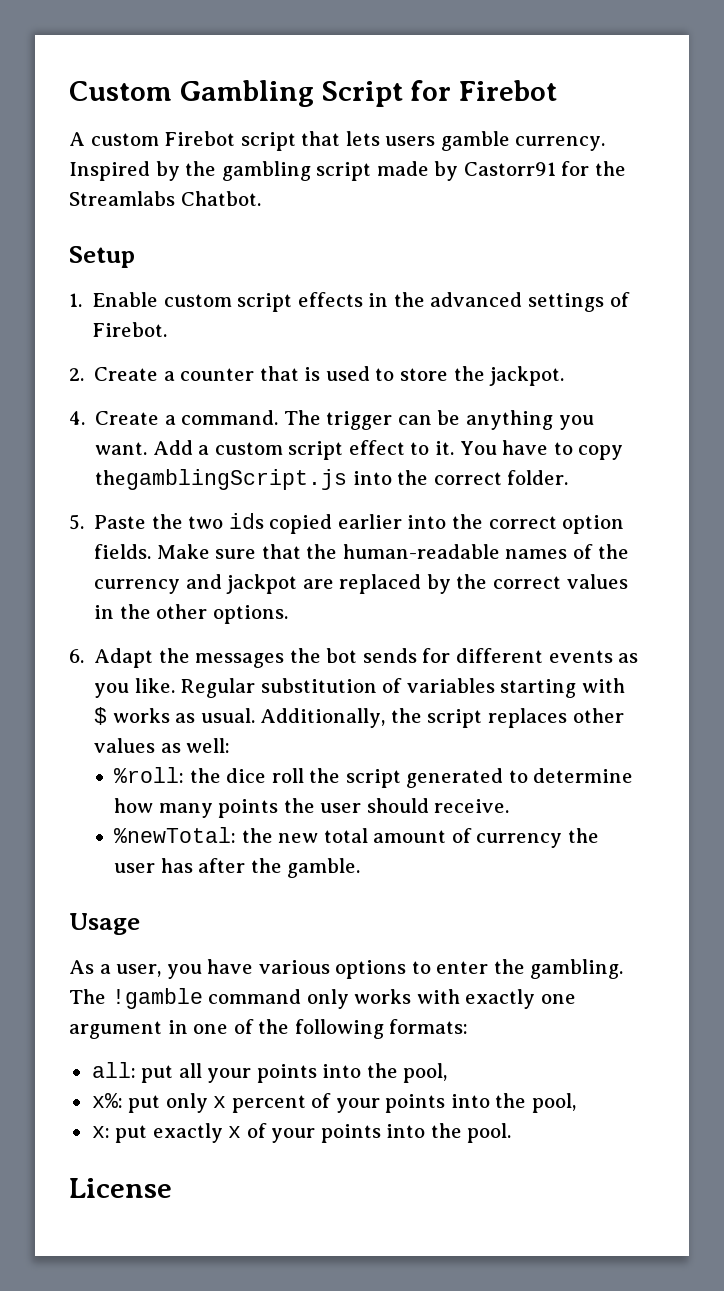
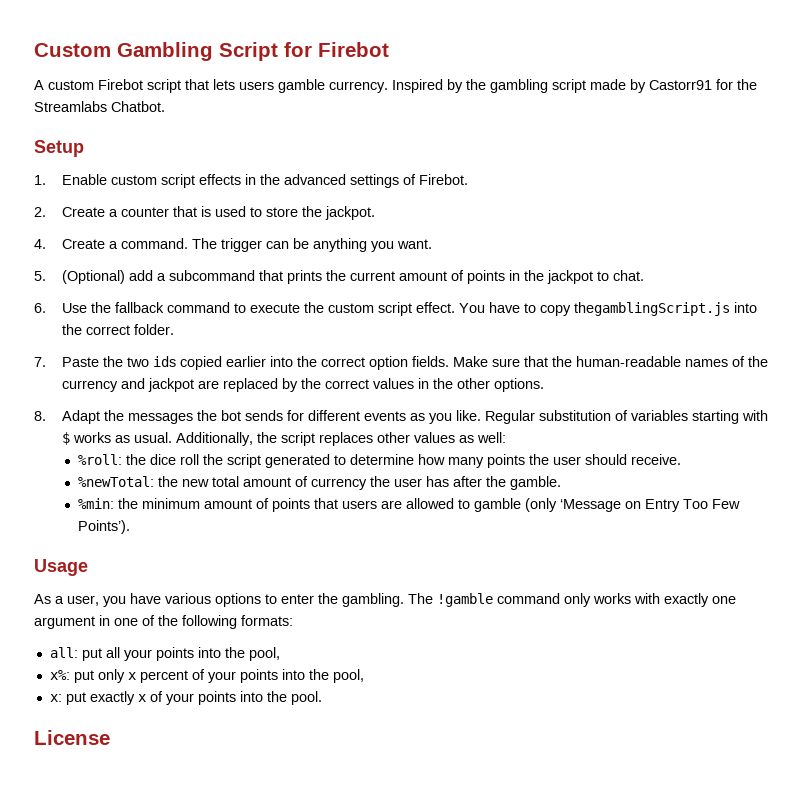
[152,440,454,460] Add a custom script effect to it. -> [34,270,645,284] [34,302,456,316] // 5. (Optional) add a subcommand that prints the current amount of points in the jackpot to chat. // 6. Use the fallback command to execute the custom script effect.
[69,514,84,530] 5. -> [34,357,46,367] 7.
[69,649,84,663] 6. -> [34,411,46,421] 8.
(361, 868) none -> [78,498,741,512] [78,520,131,534] // %min: the minimum amount of points that users are allowed to gamble (only ‘Message on Entry Too Few Points’).

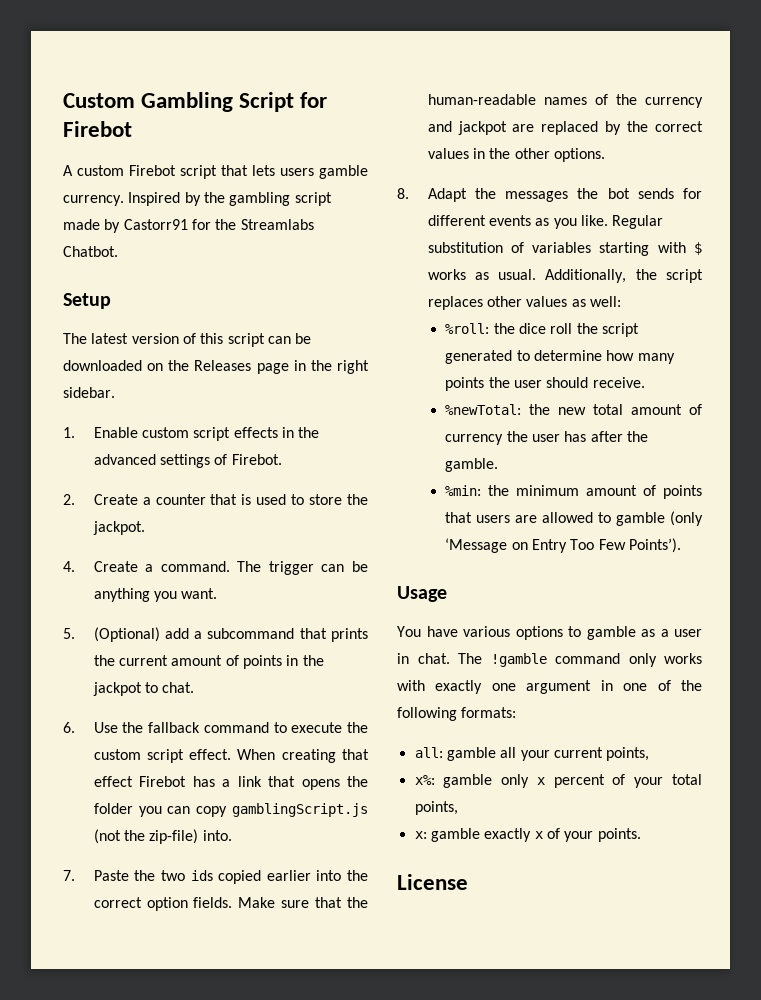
(84, 148) none -> [63,333,312,347] [63,360,369,374] [63,387,115,398] // The latest version of this script can be downloaded on the Releases page in the right sidebar.
[459,302,758,316] [62,324,175,335] You have to copy thegamblingScript.js into the correct folder. -> [237,749,369,763] [93,776,368,790] [93,803,368,817] [93,829,232,844] When creating that effect Firebot has a link that opens the folder you can copy gamblingScript.js (not the zip-file) into.
[34,593,404,607] As a user, you have various options to enter the gambling. -> [397,626,702,640] [397,653,450,664] You have various options to gamble as a user in chat.
[81,648,102,661] put -> [446,747,496,761] gamble
[155,647,280,661] points into the pool, -> [553,747,650,761] current points,
[73,670,94,683] put -> [443,774,493,788] gamble
[239,669,364,683] points into the pool, -> [672,774,702,785] [414,801,458,815] total points,
[65,692,86,705] put -> [430,828,480,842] gamble
[197,691,322,705] points into the pool. -> [597,828,641,842] points.

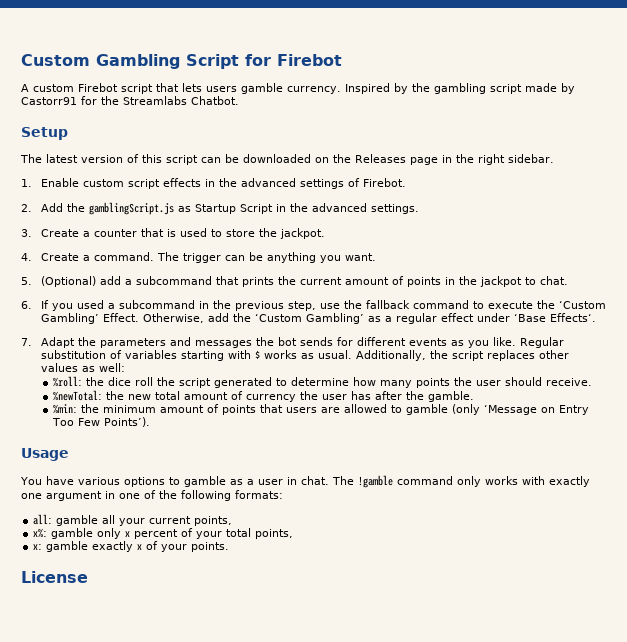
(75, 499) none -> [40,202,419,215] [21,229,32,237] Add the gamblingScript.js as Startup Script in the advanced settings. // 3.
[93,722,118,733] Use -> [40,300,340,311] If you used a subcommand in the previous step, use
[93,749,369,763] [93,776,368,790] [93,803,368,817] [93,829,232,844] [63,870,368,884] [93,897,368,911] [427,94,703,108] [427,121,703,135] [427,148,605,162] [397,188,496,202] custom script effect. When creating that effect Firebot has a link that opens the folder you can copy gamblingScript.js (not the zip-file) into. // 7. Paste the two ids copied earlier into the correct option fields. Make sure that the human-readable names of the currency and jackpot are replaced by the correct values in the other options. // 8. Adapt the -> [558,301,606,309] [40,313,596,324] [21,337,191,348] ‘Custom Gambling’ Effect. Otherwise, add the ‘Custom Gambling’ as a regular effect under ‘Base Effects‘. // 7. Adapt the parameters and

